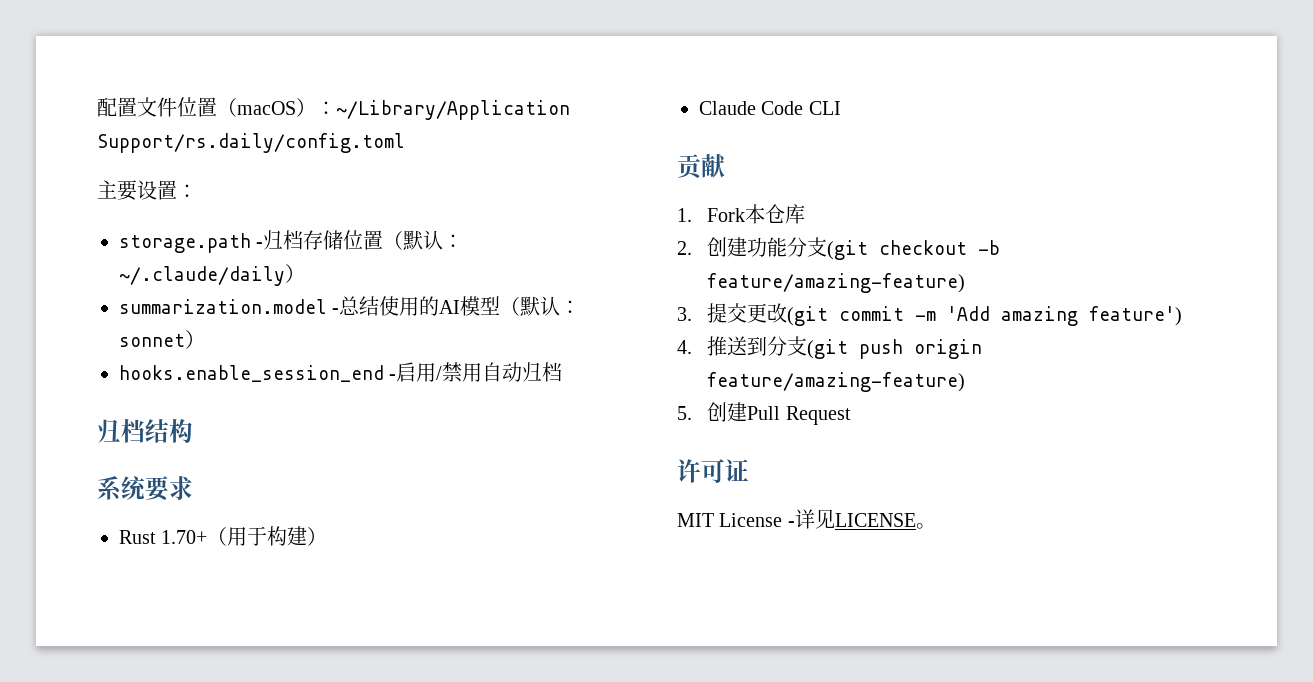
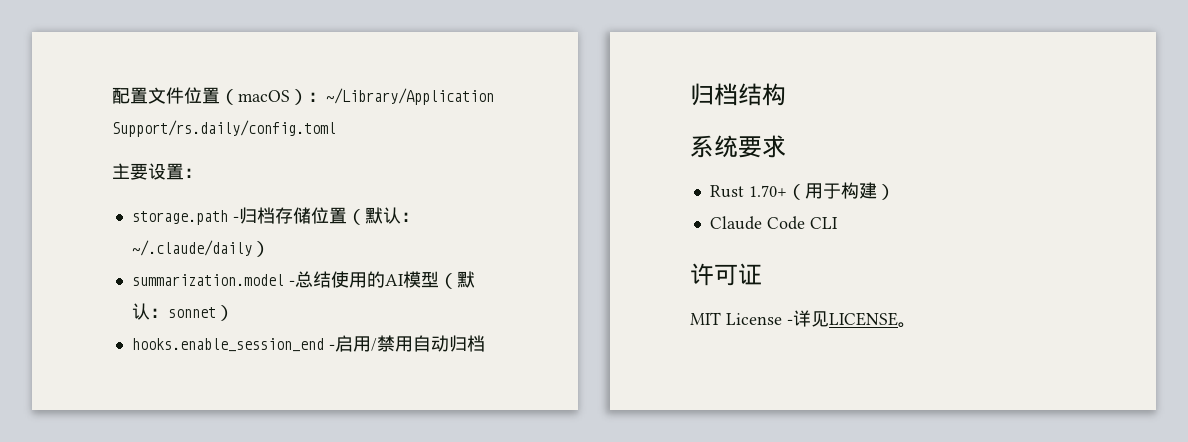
[677,154,726,180] [677,204,806,224] [677,237,1001,260] [707,273,966,293] [677,303,1183,326] [677,336,983,359] [707,372,966,392] [677,402,851,425] // 贡献 // 1. Fork本仓库 // 2.创建功能分支(git checkout -b feature/amazing-feature) // 3.提交更改(git commit -m 'Add amazing feature') // 4.推送到分支(git push origin feature/amazing-feature) // 5.创建Pull Request -> (838, 223) none

